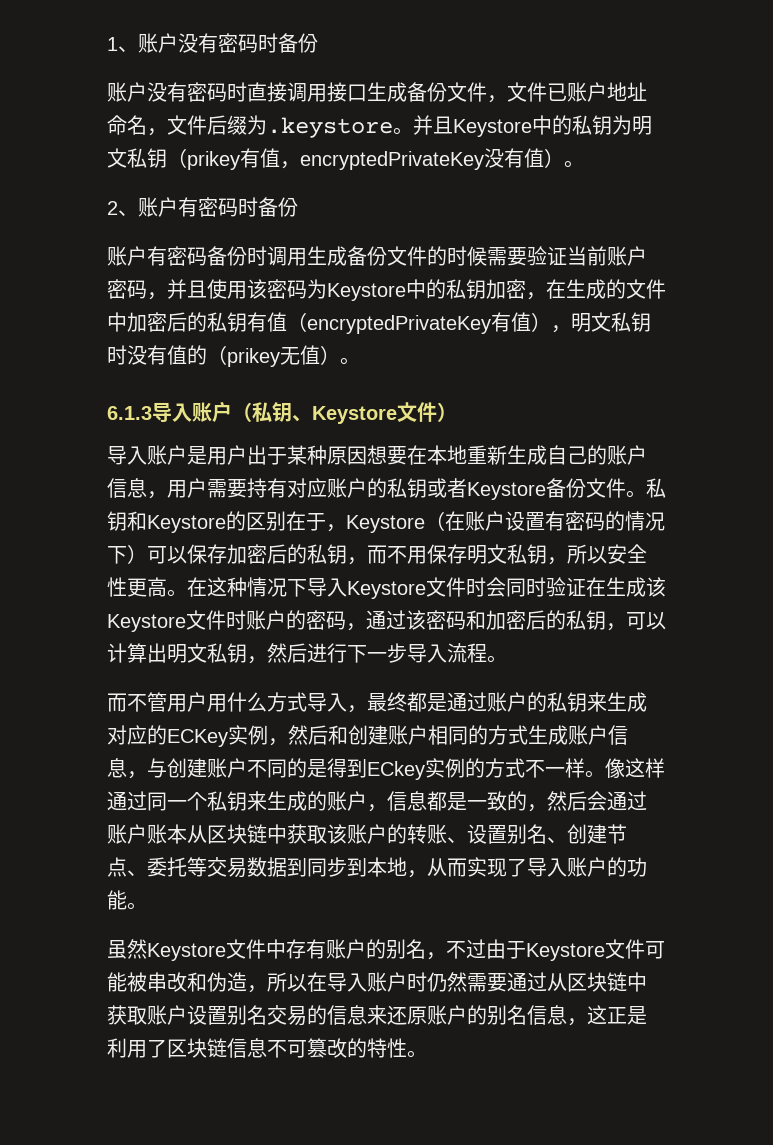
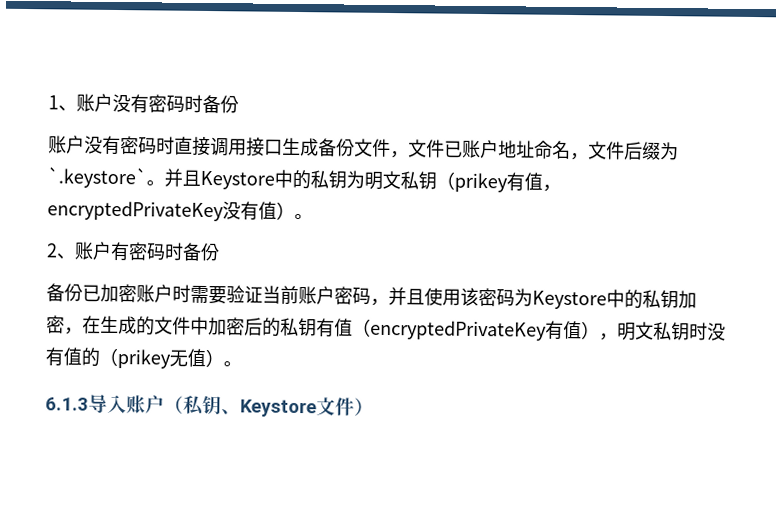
[267,117,393,138] .keystore -> [47,167,147,189] `.keystore`
[107,246,487,266] 账户有密码备份时调用生成备份文件的时候 -> [46,283,191,303] 备份已加密账户时
[107,445,647,465] [107,478,666,500] [107,511,665,533] [107,544,647,565] [107,577,666,599] [107,610,666,632] [107,643,507,664] [107,692,647,713] [107,725,628,747] [107,758,665,780] [107,791,647,812] [107,824,627,844] [107,857,647,878] [107,890,147,910] [107,939,665,961] [107,972,647,993] [107,1005,647,1026] [107,1038,427,1058] // 导入账户是用户出于某种原因想要在本地重新生成自己的账户信息，用户需要持有对应账户的私钥或者Keystore备份文件。私钥和Keystore的区别在于，Keystore（在账户设置有密码的情况下）可以保存加密后的私钥，而不用保存明文私钥，所以安全性更高。在这种情况下导入Keystore文件时会同时验证在生成该Keystore文件时账户的密码，通过该密码和加密后的私钥，可以计算出明文私钥，然后进行下一步导入流程。 // 而不管用户用什么方式导入，最终都是通过账户的私钥来生成对应的ECKey实例，然后和创建账户相同的方式生成账户信息，与创建账户不同的是得到ECkey实例的方式不一样。像这样通过同一个私钥来生成的账户，信息都是一致的，然后会通过账户账本从区块链中获取该账户的转账、设置别名、创建节点、委托等交易数据到同步到本地，从而实现了导入账户的功能。 // 虽然Keystore文件中存有账户的别名，不过由于Keystore文件可能被串改和伪造，所以在导入账户时仍然需要通过从区块链中获取账户设置别名交易的信息来还原账户的别名信息，这正是利用了区块链信息不可篡改的特性。 -> (374, 406) none

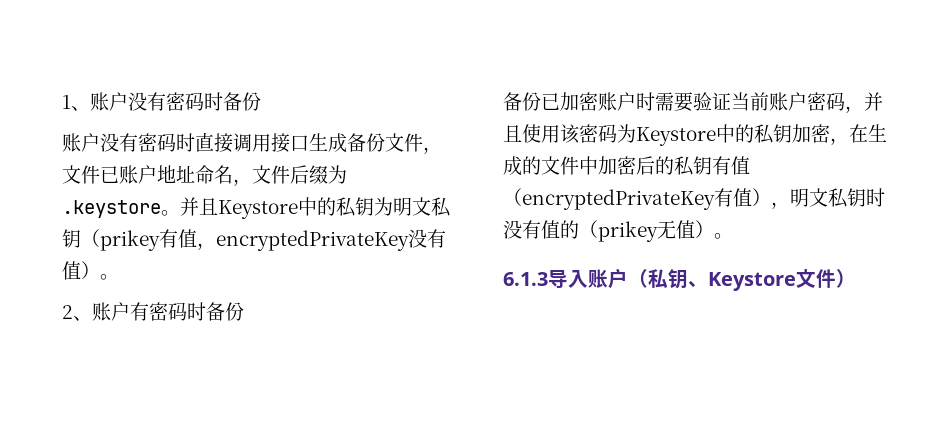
[47,167,147,189] `.keystore` -> [62,200,161,218] .keystore

